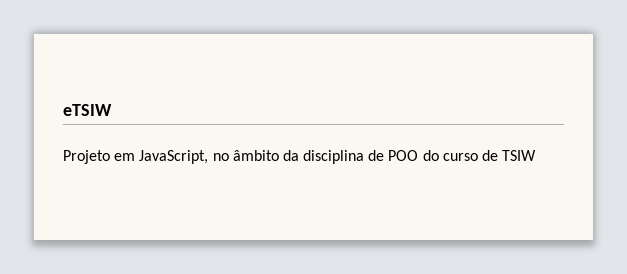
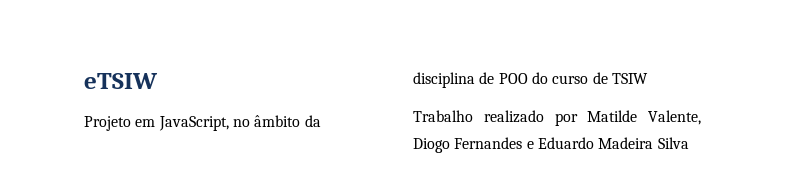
(537, 155) none -> [413,110,701,126] [413,137,689,153] // Trabalho realizado por Matilde Valente, Diogo Fernandes e Eduardo Madeira Silva

